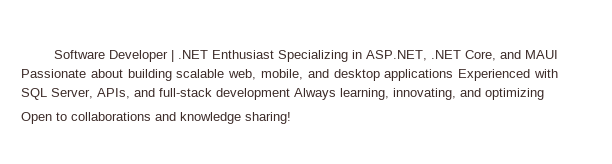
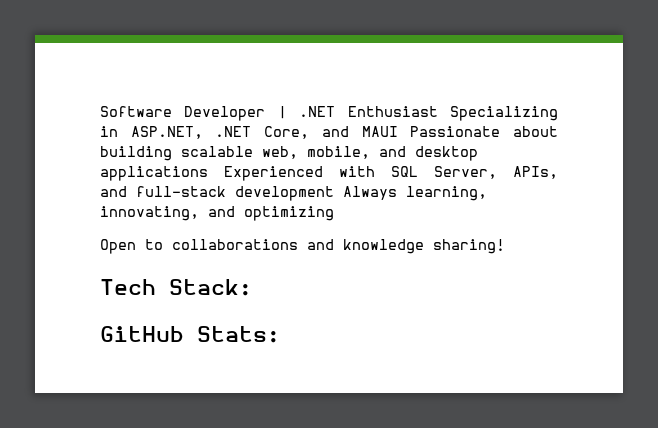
(291, 118) none -> [100,279,252,296] [100,326,280,343] // Tech Stack: // GitHub Stats:

